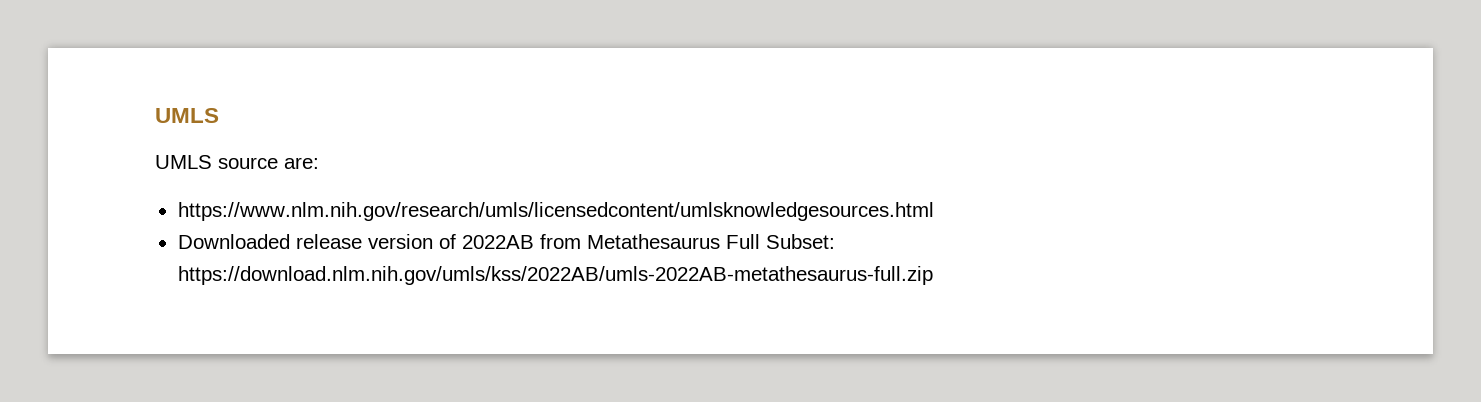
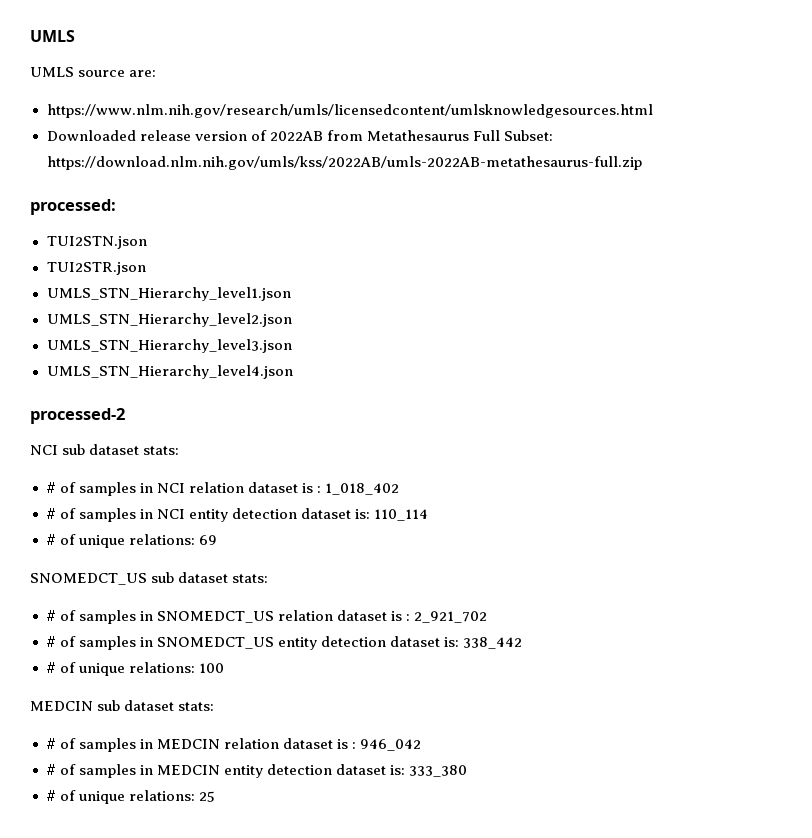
(933, 275) none -> [30,199,116,215] [46,236,147,249] [46,262,146,275] [46,287,291,301] [46,313,292,327] [46,339,292,353] [46,365,293,379] [30,408,125,424] [30,444,180,455] [46,481,399,496] [46,507,428,522] [46,533,217,548] [30,572,269,585] [46,609,487,624] [46,635,522,650] [46,661,224,676] [30,700,215,711] [46,737,421,752] [46,763,467,778] [46,789,215,804] // processed: // TUI2STN.json // TUI2STR.json // UMLS_STN_Hierarchy_level1.json // UMLS_STN_Hierarchy_level2.json // UMLS_STN_Hierarchy_level3.json // UMLS_STN_Hierarchy_level4.json // processed-2 // NCI sub dataset stats: // # of samples in NCI relation dataset is : 1_018_402 // # of samples in NCI entity detection dataset is: 110_114 // # of unique relations: 69 // SNOMEDCT_US sub dataset stats: // # of samples in SNOMEDCT_US relation dataset is : 2_921_702 // # of samples in SNOMEDCT_US entity detection dataset is: 338_442 // # of unique relations: 100 // MEDCIN sub dataset stats: // # of samples in MEDCIN relation dataset is : 946_042 // # of samples in MEDCIN entity detection dataset is: 333_380 // # of unique relations: 25

